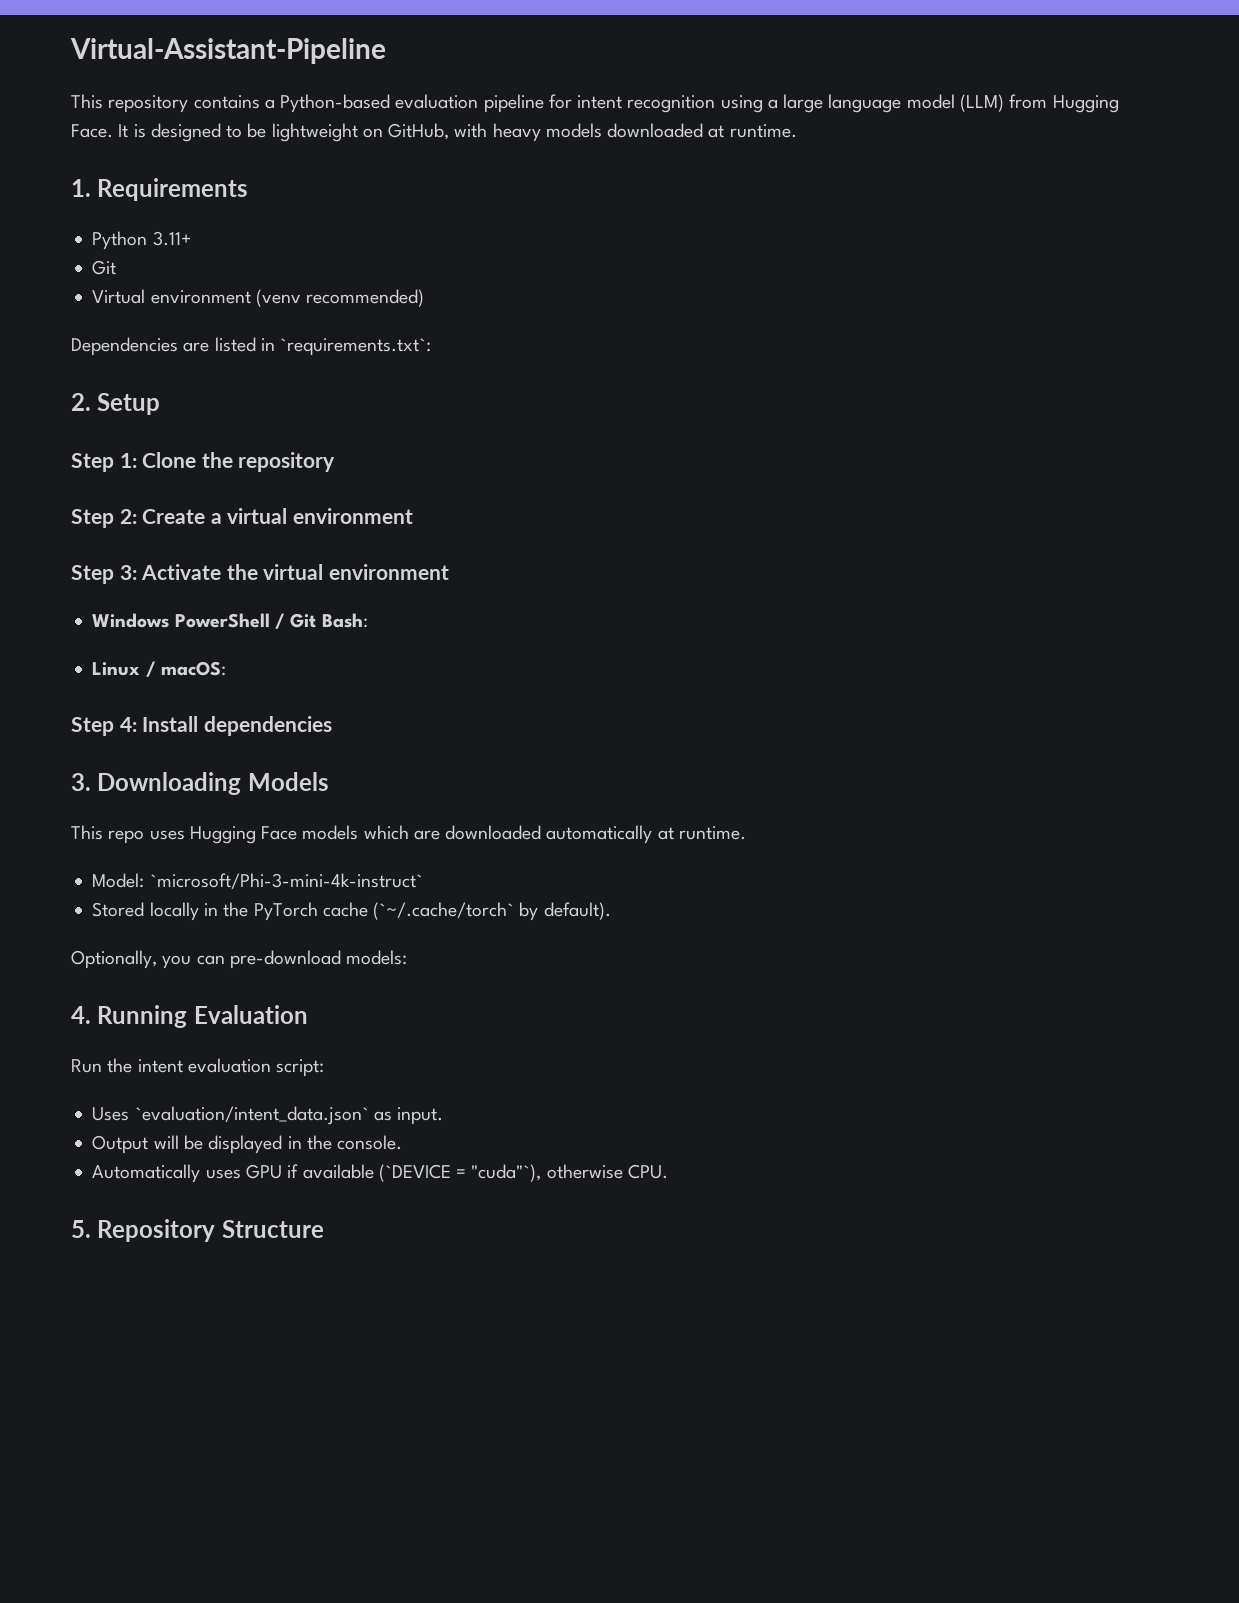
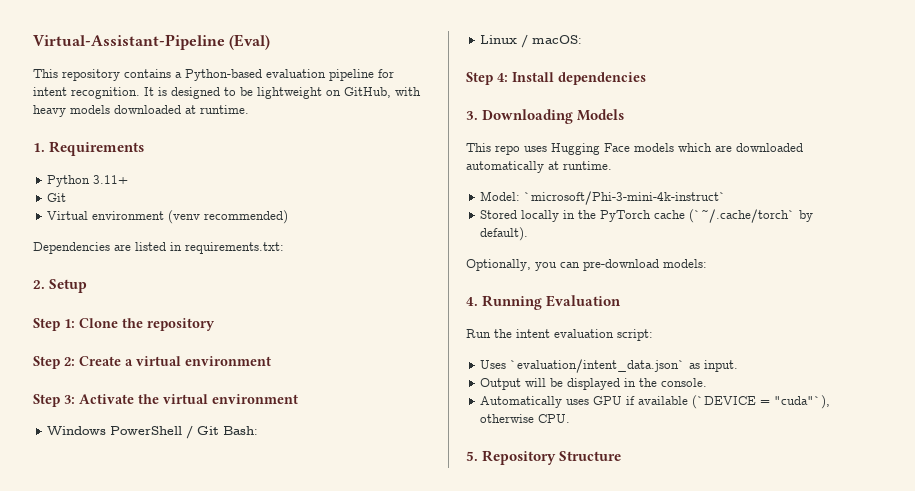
(386, 51) none -> [229,34,271,50] (Eval)
[627,94,1119,113] [71,124,113,138] recognition using a large language model (LLM) from Hugging Face. -> [71,87,140,99] recognition.
[280,338,432,356] `requirements.txt`: -> [185,242,284,254] requirements.txt:

